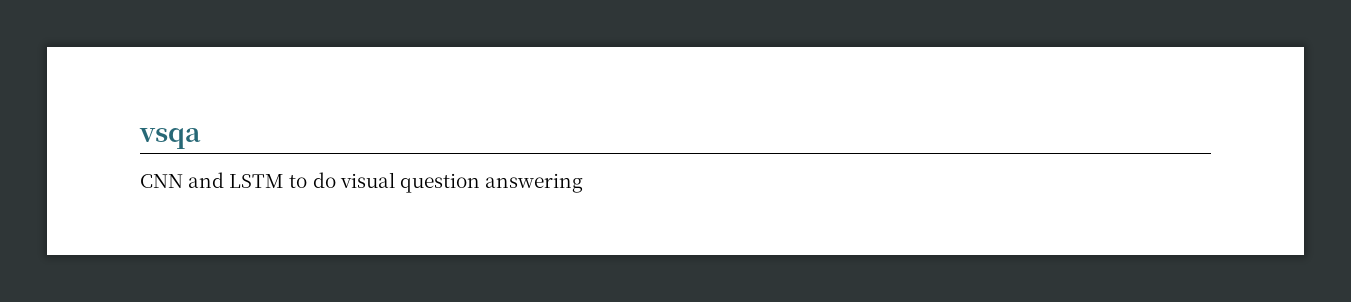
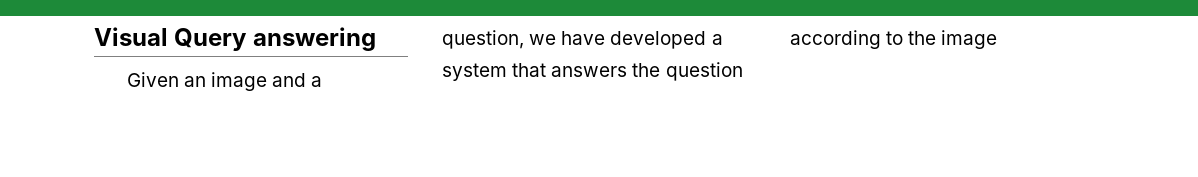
[139,128,201,149] [140,172,583,193] vsqa // CNN and LSTM to do visual question answering -> [94,27,376,51] [126,72,323,91] [442,30,723,49] [442,62,743,81] [790,30,998,49] Visual Query answering // Given an image and a question, we have developed a system that answers the question according to the image

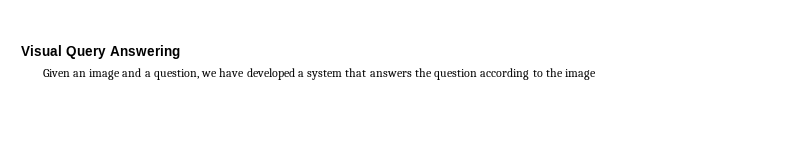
[252,27,376,51] answering -> [110,45,180,59] Answering

